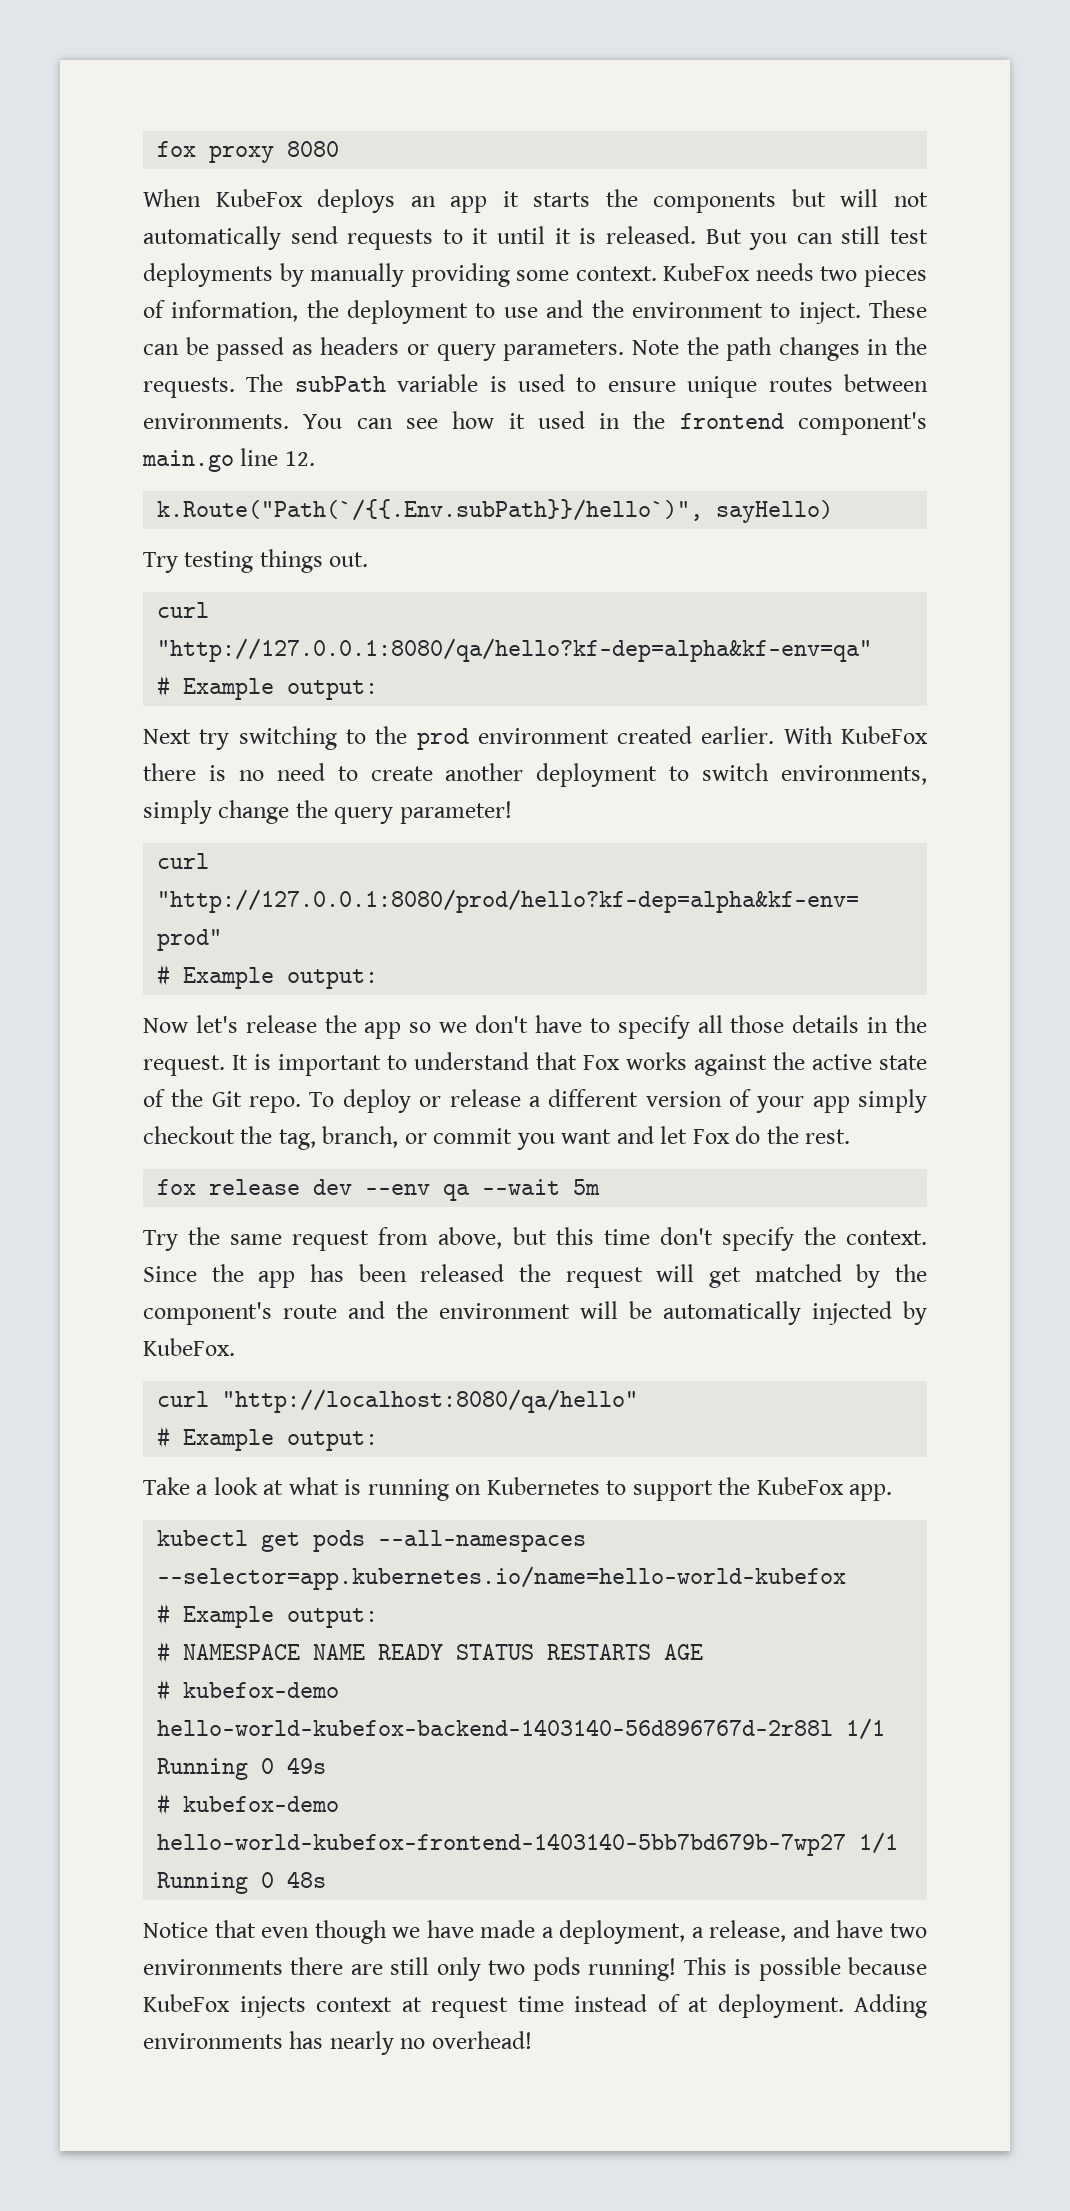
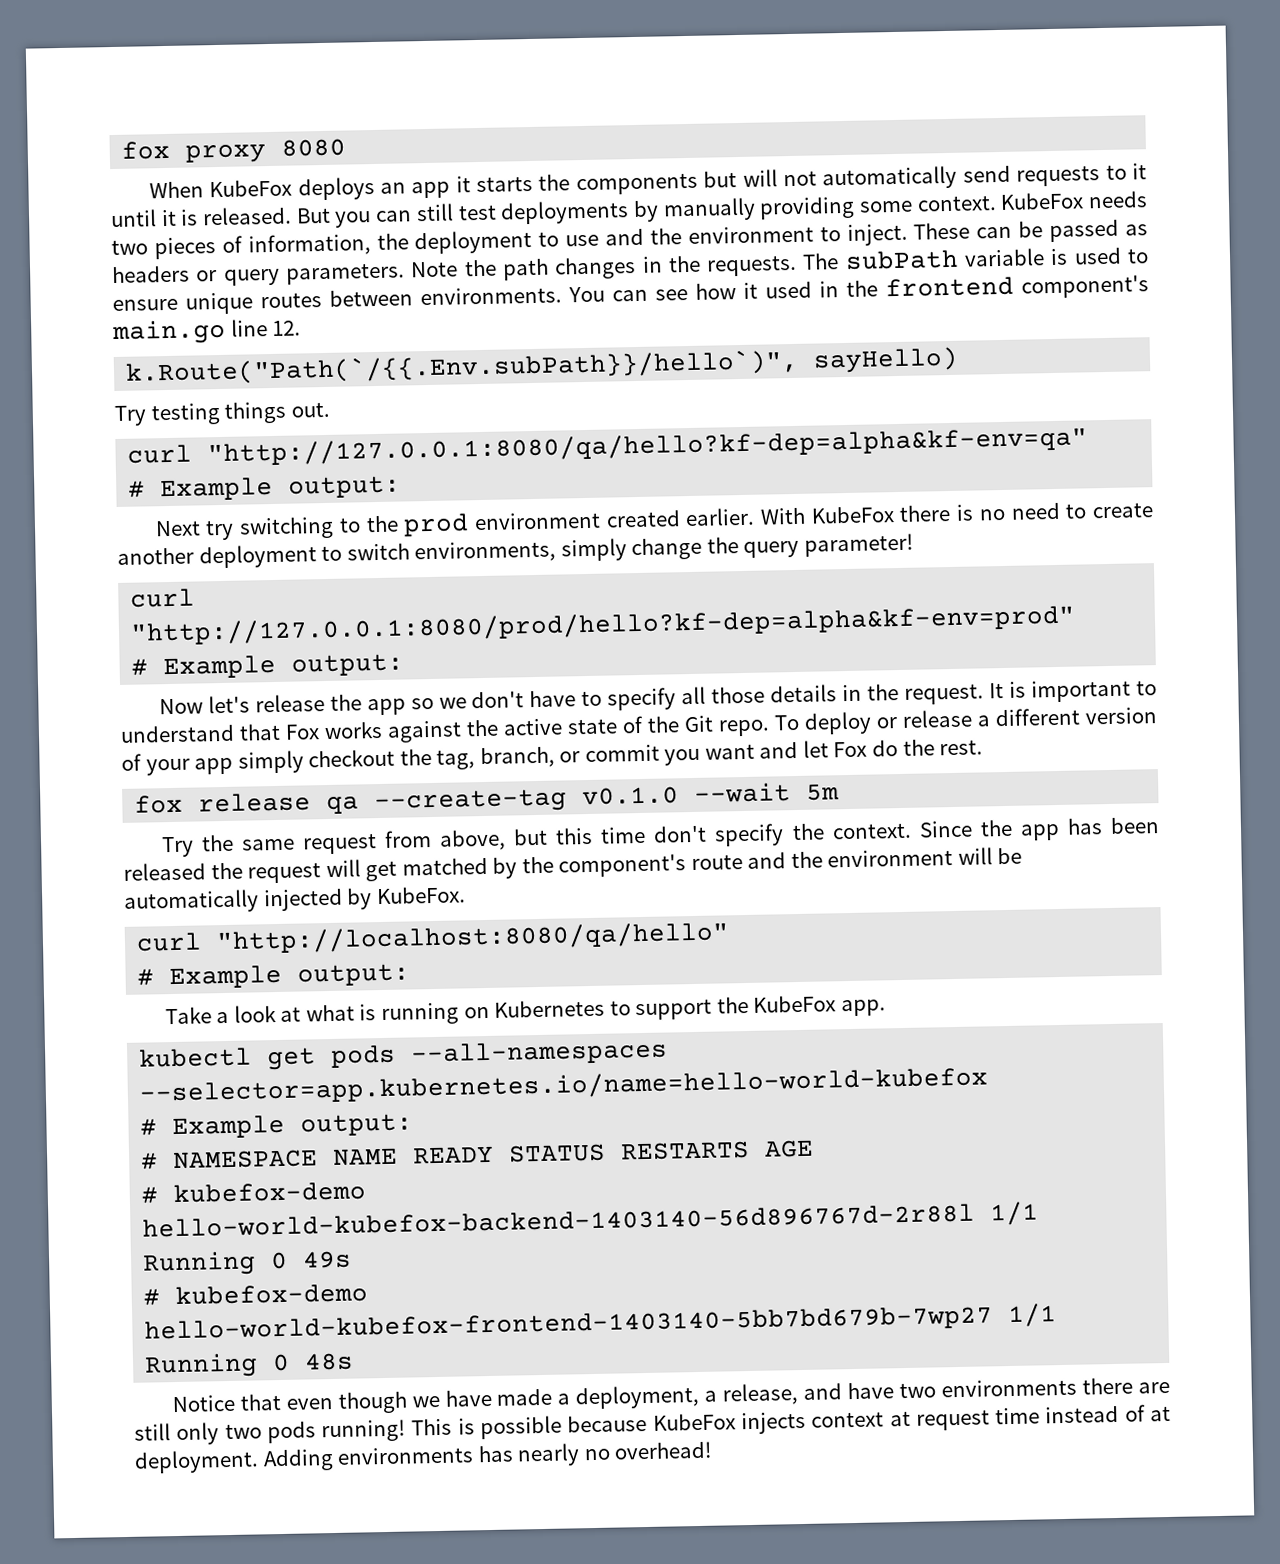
[313,1179,471,1201] dev --env qa -> [326,786,680,815] qa --create-tag v0.1.0

